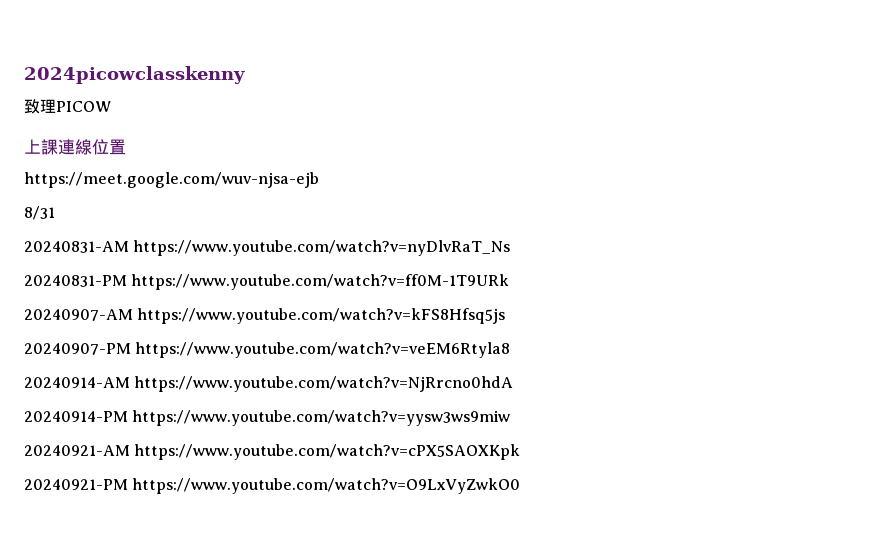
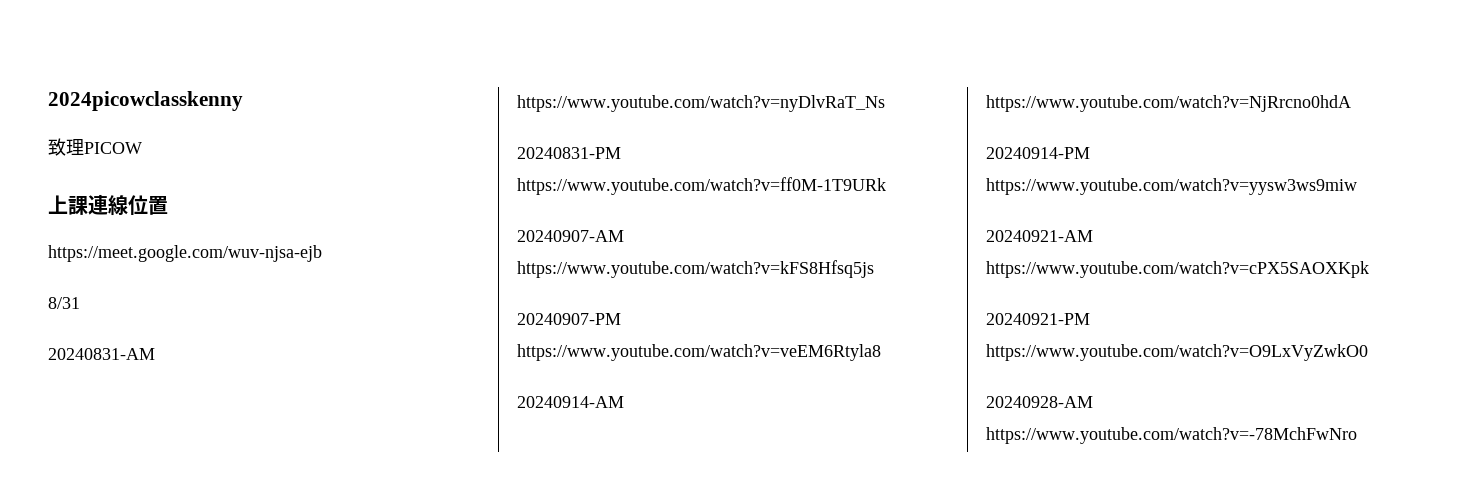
(521, 486) none -> [986,396,1093,408] [986,427,1357,444] // 20240928-AM https://www.youtube.com/watch?v=-78MchFwNro

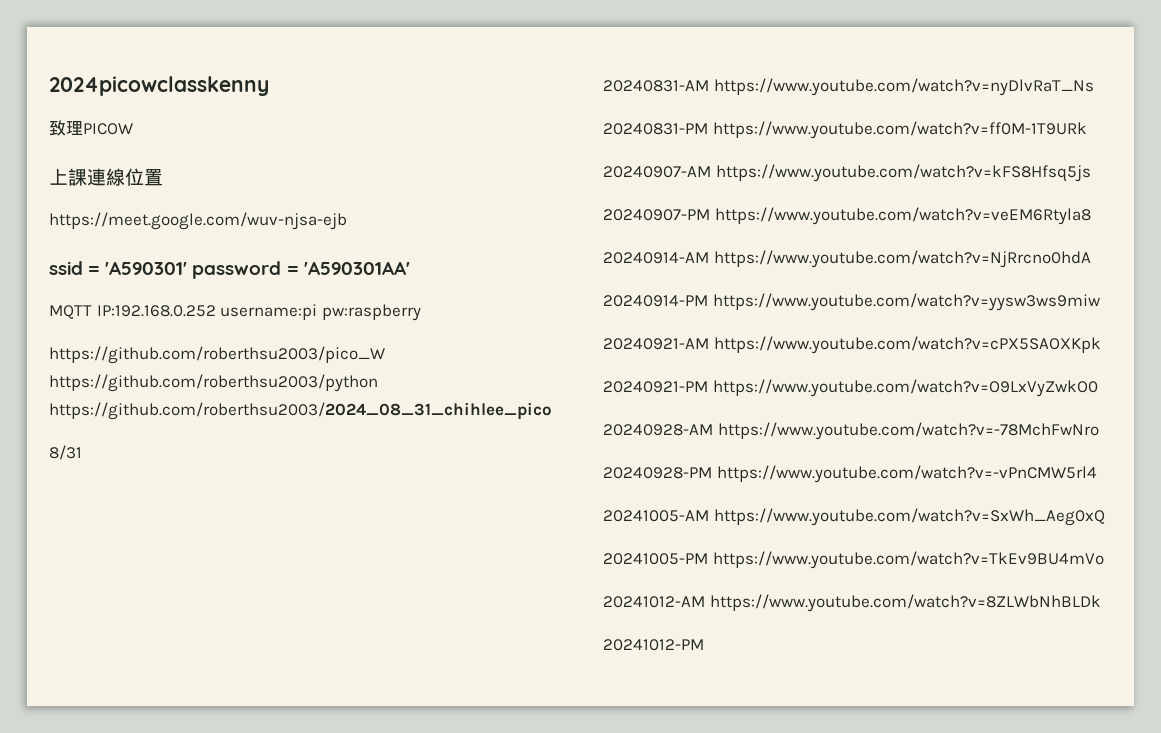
(322, 253) none -> [49,261,410,279] [49,304,421,321] [49,346,385,364] [49,374,378,392] [49,402,552,420] // ssid = 'A590301' password = 'A590301AA' // MQTT IP:192.168.0.252 username:pi pw:raspberry // https://github.com/roberthsu2003/pico_W https://github.com/roberthsu2003/python https://github.com/roberthsu2003/2024_08_31_chihlee_pico
(1357, 435) none -> [603,465,1097,483] [603,508,1105,526] [603,551,1104,569] [603,594,1101,612] [603,639,704,651] // 20240928-PM https://www.youtube.com/watch?v=-vPnCMW5rl4 // 20241005-AM https://www.youtube.com/watch?v=SxWh_Aeg0xQ // 20241005-PM https://www.youtube.com/watch?v=TkEv9BU4mVo // 20241012-AM https://www.youtube.com/watch?v=8ZLWbNhBLDk // 20241012-PM

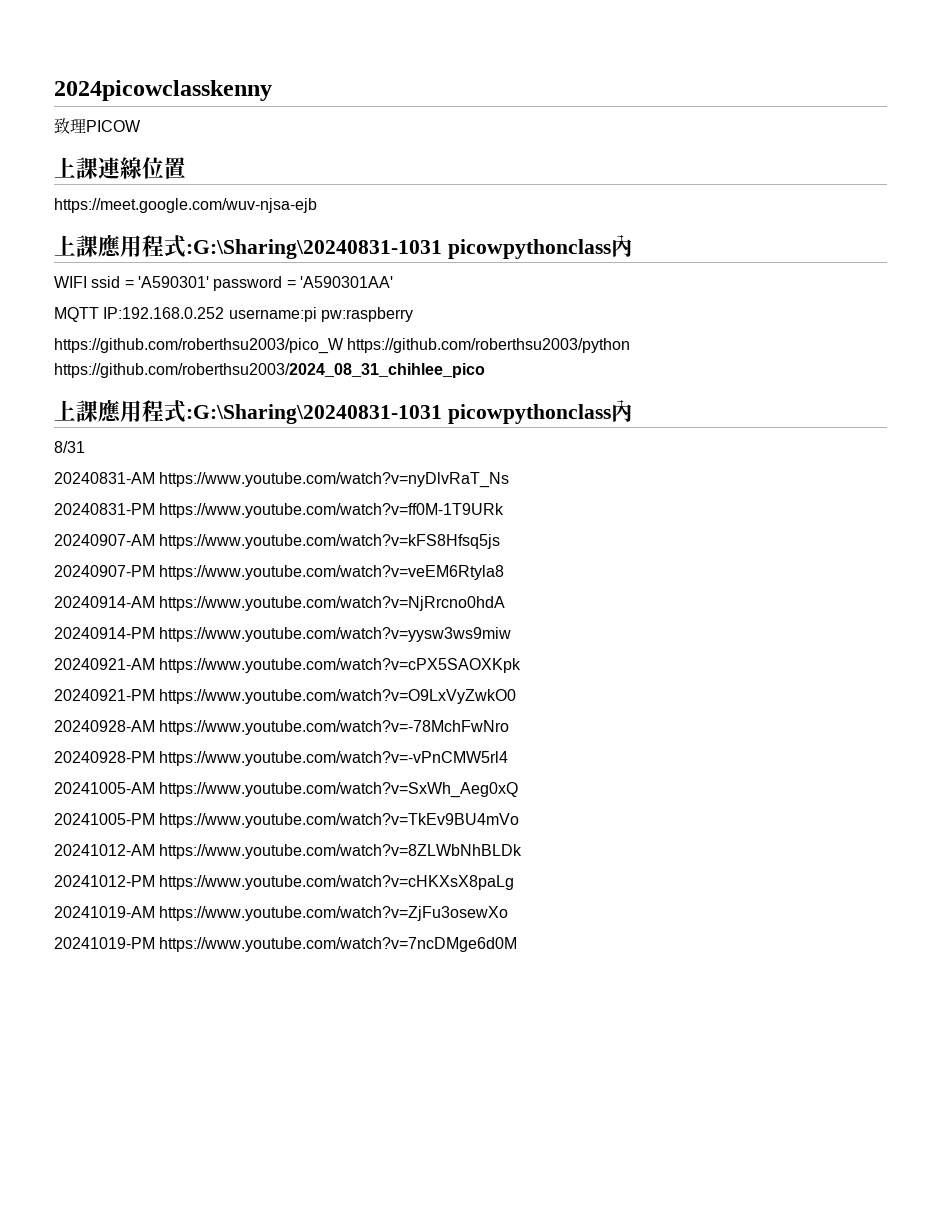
(347, 221) none -> [54,235,633,259] [54,276,87,288] 上課應用程式:G:\Sharing\20240831-1031 picowpythonclass內 // WIFI
(552, 411) none -> [54,400,633,424] // 上課應用程式:G:\Sharing\20240831-1031 picowpythonclass內
(704, 645) none -> [159,875,515,890] [54,906,509,921] [54,937,518,952] https://www.youtube.com/watch?v=cHKXsX8paLg // 20241019-AM https://www.youtube.com/watch?v=ZjFu3osewXo // 20241019-PM https://www.youtube.com/watch?v=7ncDMge6d0M

